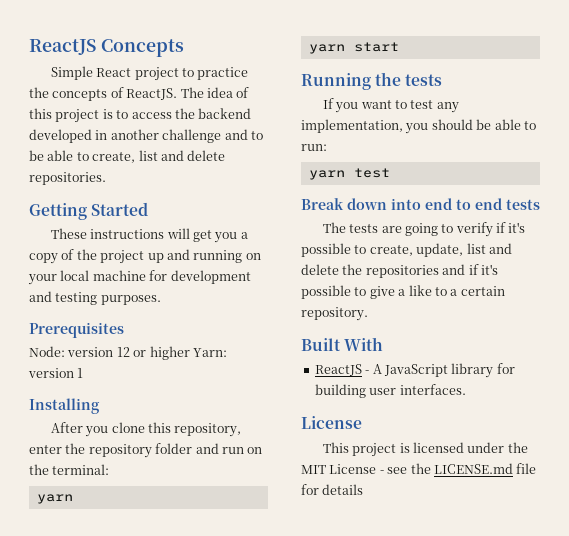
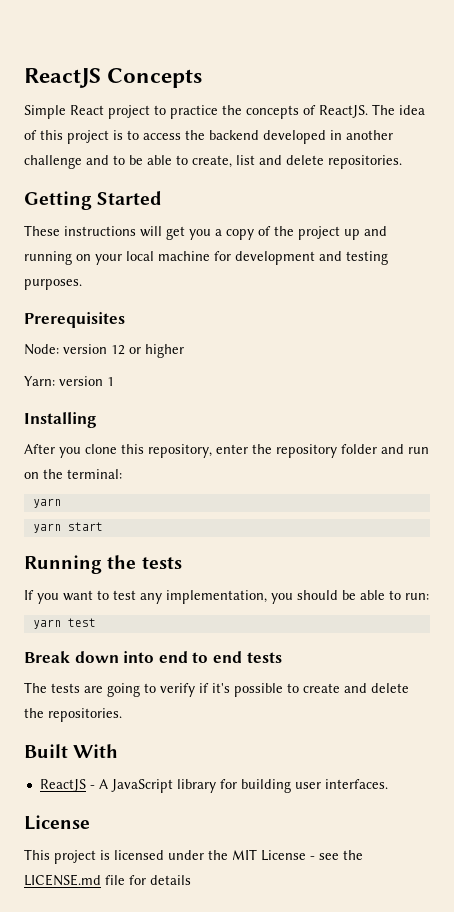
(190, 353) none -> (184, 351) //
[369,243,512,257] [301,264,498,278] [301,285,505,299] [301,307,368,321] create, update, list and delete the repositories and if it's possible to give a like to a certain repository. -> [303,683,409,693] [24,708,122,722] create and delete the repositories.

